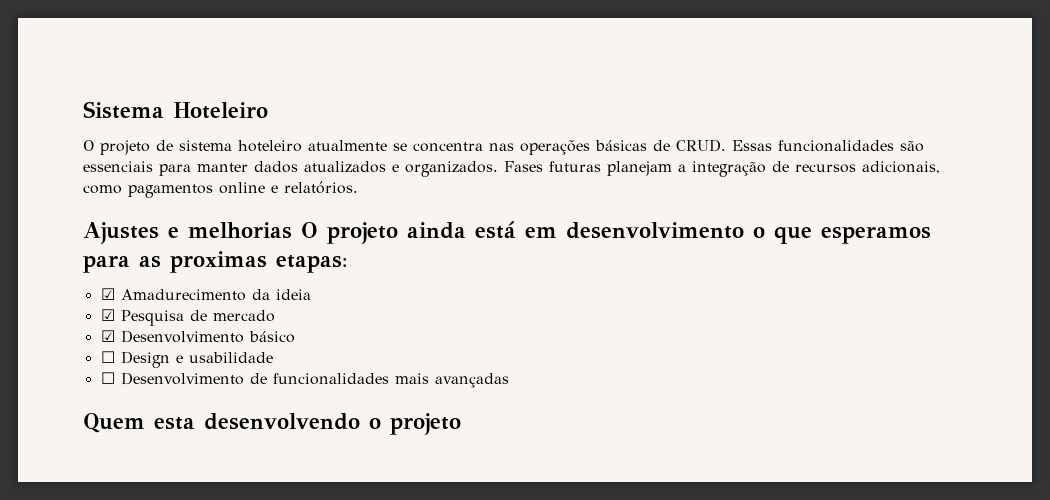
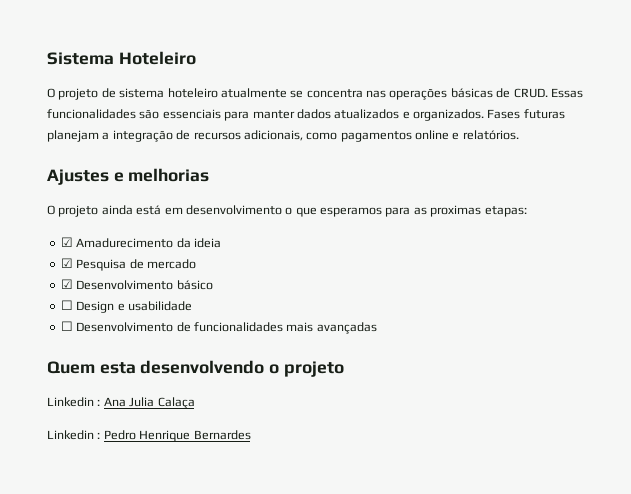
(292, 230) none -> (210, 175) //
(461, 424) none -> [47,397,195,409] [47,430,251,442] // Linkedin : Ana Julia Calaça // Linkedin : Pedro Henrique Bernardes

